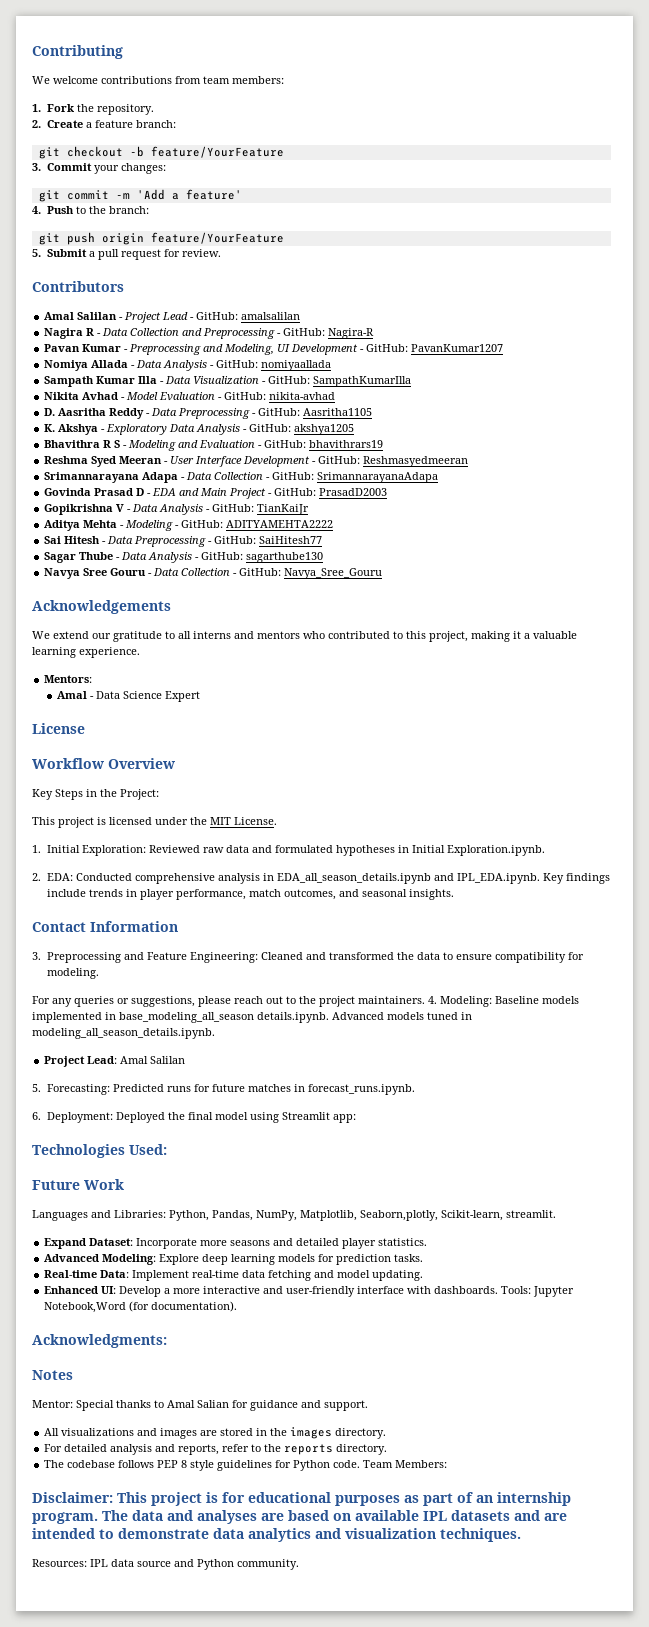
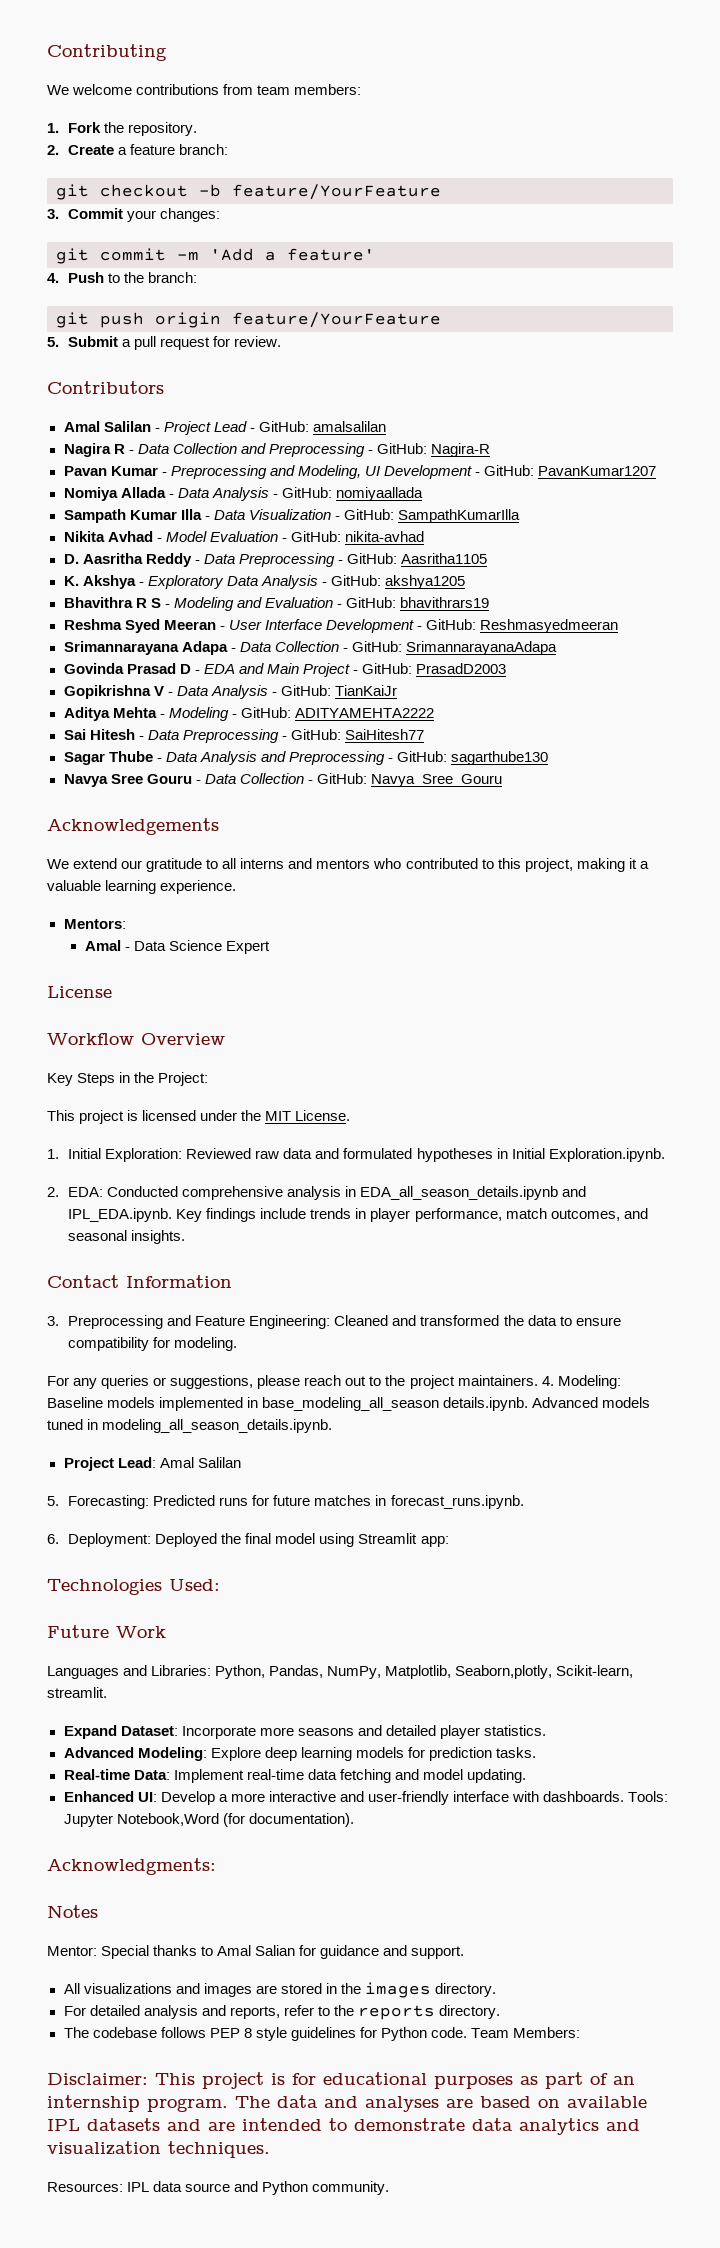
(193, 557) none -> [260,751,385,765] and Preprocessing

